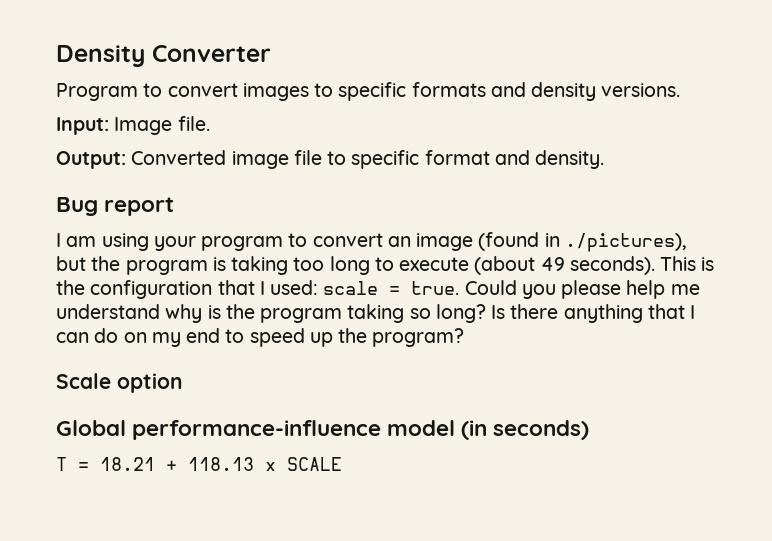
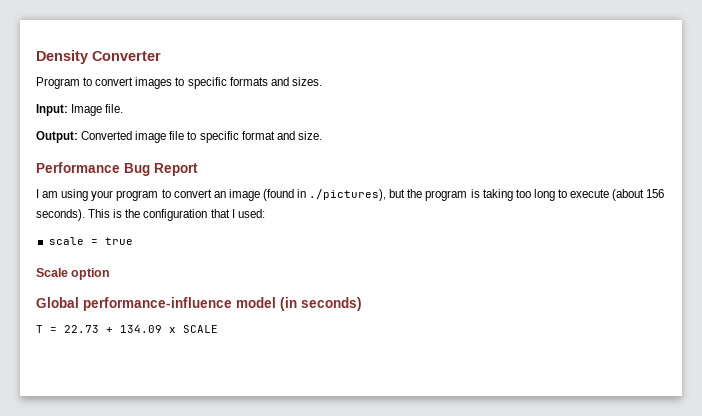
[531,82,681,101] density versions. -> [291,77,322,86] sizes.
[535,150,605,169] [56,197,175,216] density. // Bug report -> [297,131,322,140] [36,162,198,176] size. // Performance Bug Report
[540,257,565,271] 49 -> [646,189,665,198] 156
(319, 287) none -> (265, 213) //
[411,280,700,299] [56,304,696,323] [56,328,465,347] true. Could you please help me understand why is the program taking so long? Is there anything that I can do on my end to speed up the program? -> [104,237,133,245] true
[100,457,254,471] 18.21 + 118.13 -> [64,325,162,333] 22.73 + 134.09

